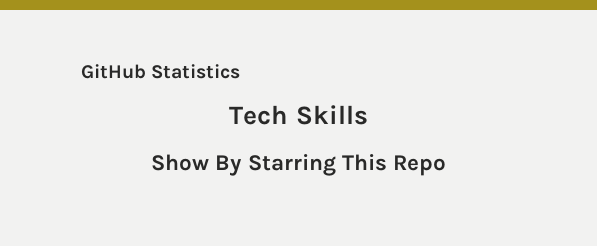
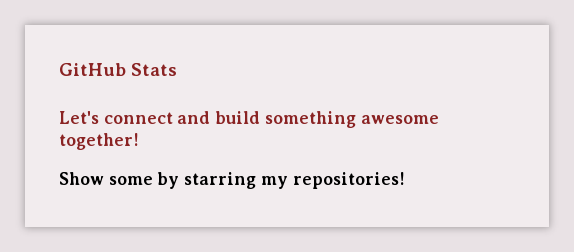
[151,64,241,79] [229,105,368,125] [151,154,446,176] Statistics // Tech Skills // Show By Starring This Repo -> [131,63,177,76] [59,111,439,128] [59,133,139,150] [59,172,405,189] Stats // Let's connect and build something awesome together! // Show some by starring my repositories!

